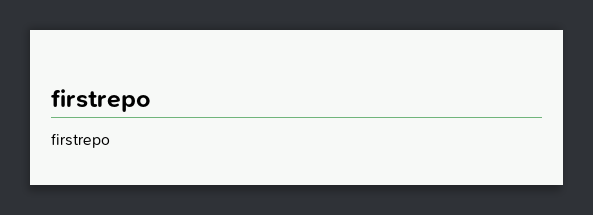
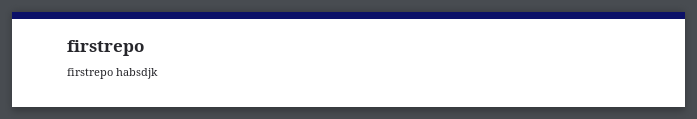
(110, 140) none -> [116,68,158,79] habsdjk

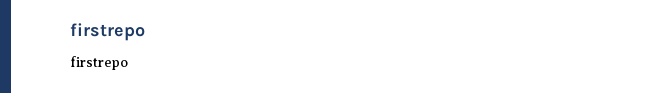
[116,68,158,79] habsdjk -> (128, 63) none

